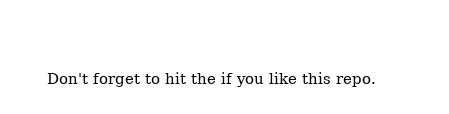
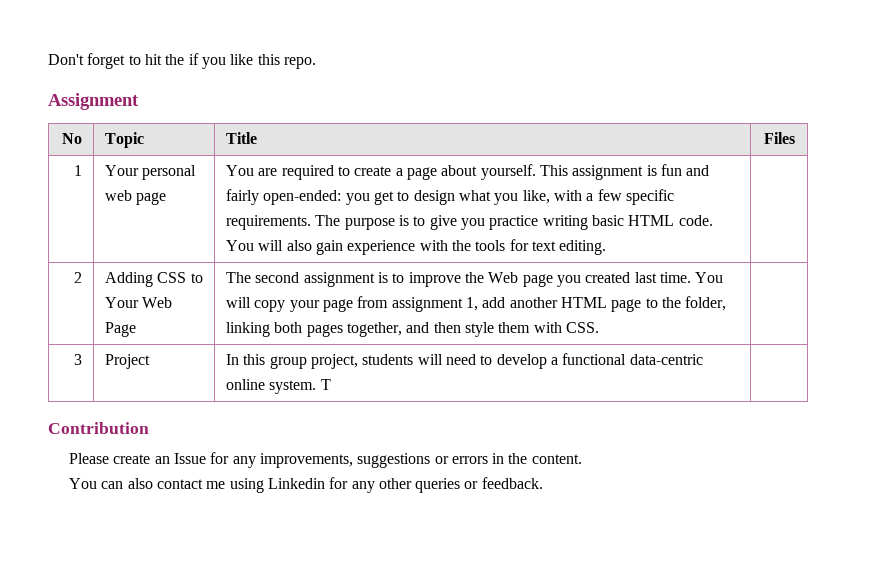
(376, 81) none -> [48,93,139,110] [61,133,82,144] [105,132,145,148] [226,132,258,144] [763,132,795,144] [73,165,82,176] [105,165,197,180] [105,190,167,205] [226,164,710,180] [226,189,675,205] [226,215,713,230] [226,239,607,255] [73,272,82,283] [105,272,203,287] [105,297,173,308] [105,322,137,337] [226,272,724,287] [226,296,727,312] [226,322,600,337] [73,354,82,365] [105,354,151,369] [226,353,703,369] [226,379,331,394] [48,422,149,434] [68,452,582,468] [68,477,543,493] // Assignment // No | Topic | Title | Files // 1 | Your personal web page | You are required to create a page about yourself. This assignment is fun and fairly open-ended: you get to design what you like, with a few specific requirements. The purpose is to give you practice writing basic HTML code. You will also gain experience with the tools for text editing. | // 2 | Adding CSS to Your Web Page | The second assignment is to improve the Web page you created last time. You will copy your page from assignment 1, add another HTML page to the folder, linking both pages together, and then style them with CSS. | // 3 | Project | In this group project, students will need to develop a functional data-centric online system. T | // Contribution // Please create an Issue for any improvements, suggestions or errors in the content. // You can also contact me using Linkedin for any other queries or feedback.

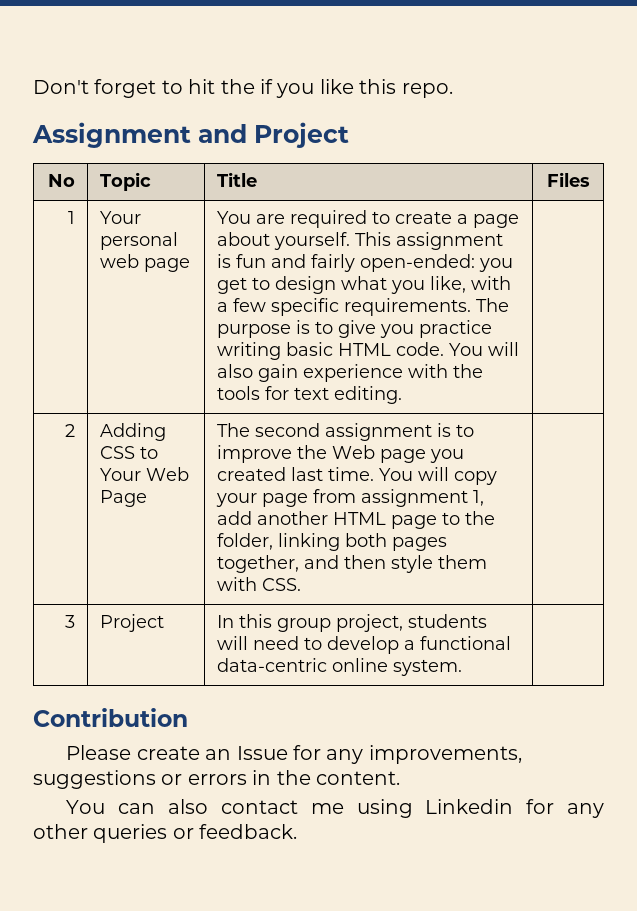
(139, 101) none -> [198,122,349,148] and Project
[320,379,331,390] T -> (463, 667) none

